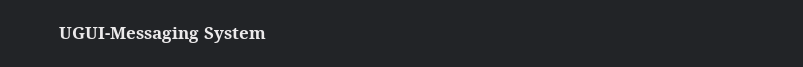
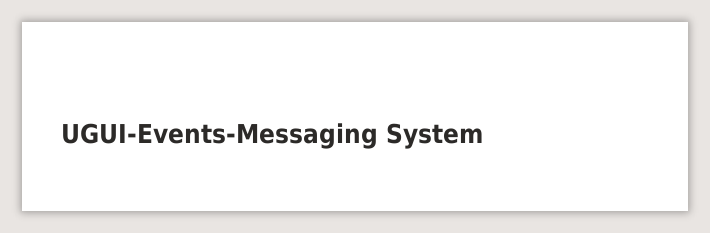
[59,27,199,43] UGUI-Messaging -> [61,123,378,149] UGUI-Events-Messaging

